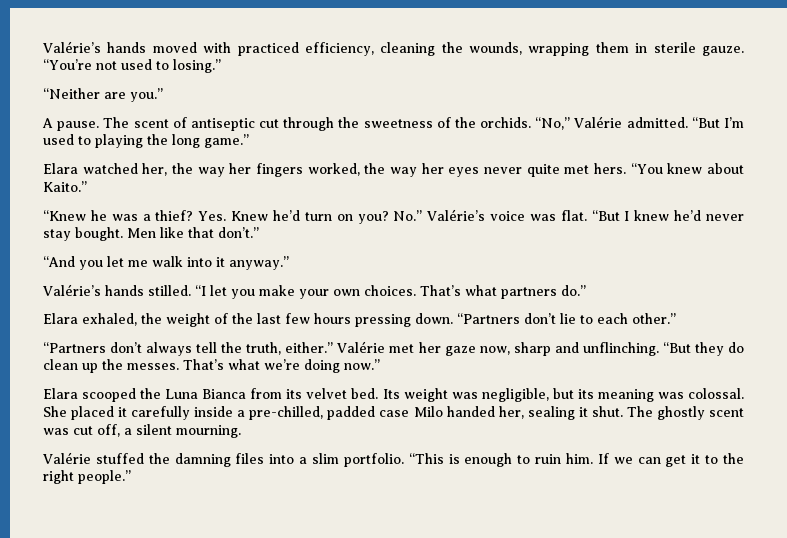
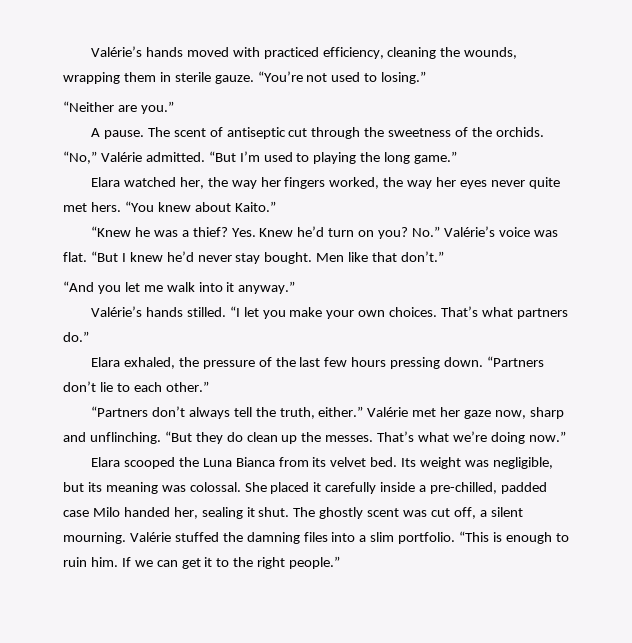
[166,313,210,327] weight -> [202,360,255,369] pressure
(241, 431) // -> (126, 538) none

